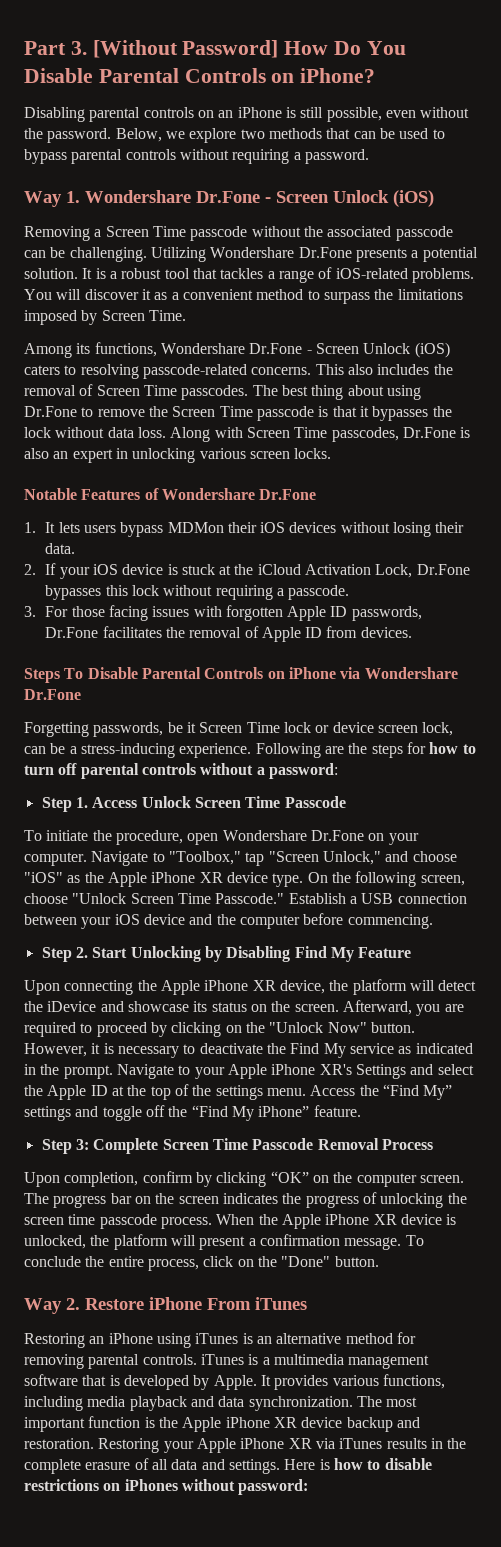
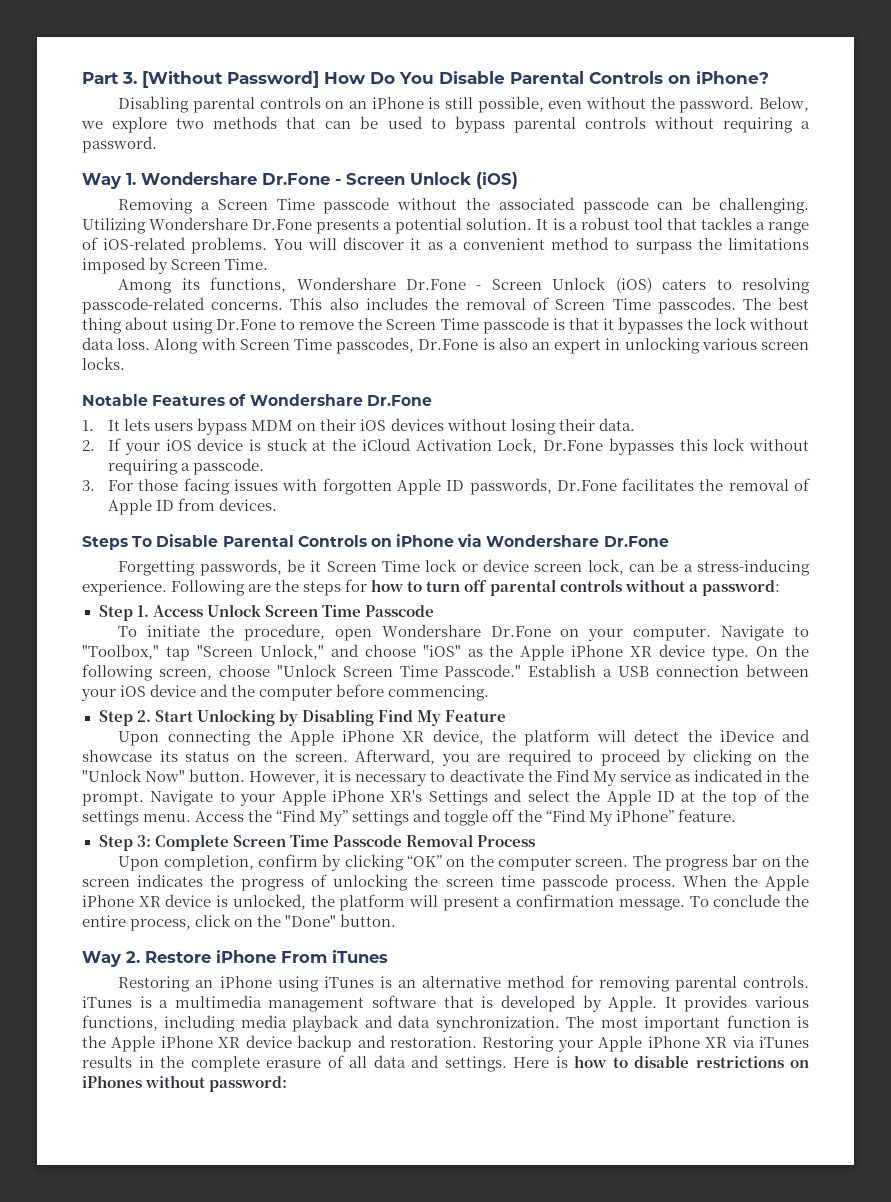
[167,522,224,533] MDMon -> [251,420,317,431] MDM on

